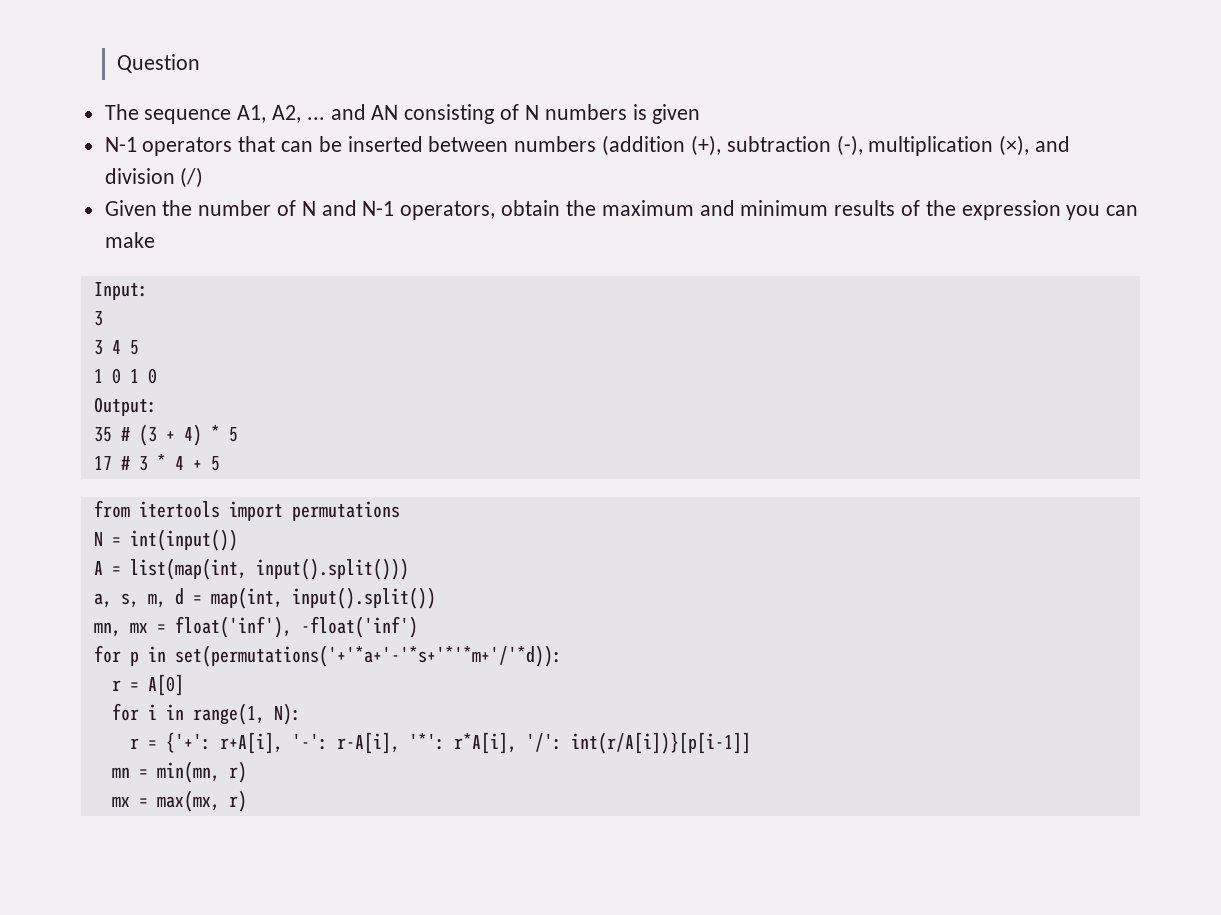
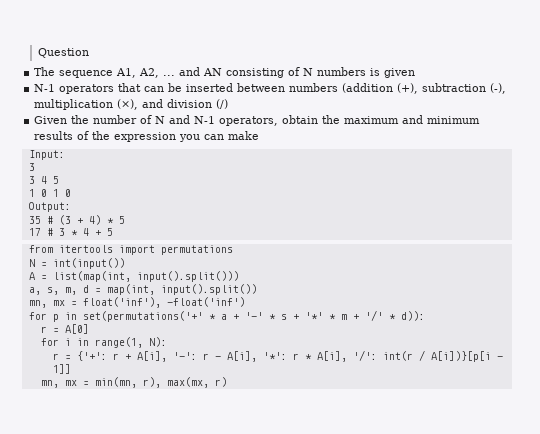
[174,645,562,667] set(permutations('+'*a+'-'*s+'*'*m+'/'*d)): -> [82,310,425,322] set(permutations('+' * a + '-' * s + '*' * m + '/' * d)):
[219,732,751,754] [111,761,247,783] [111,796,148,807] r+A[i], '-': r-A[i], '*': r*A[i], '/': int(r/A[i])}[p[i-1]] // mn = min(mn, r) // mx = -> [112,350,503,362] [52,364,71,374] [40,377,161,388] r + A[i], '-': r - A[i], '*': r * A[i], '/': int(r / A[i])}[p[i - 1]] // mn, mx = min(mn, r),

